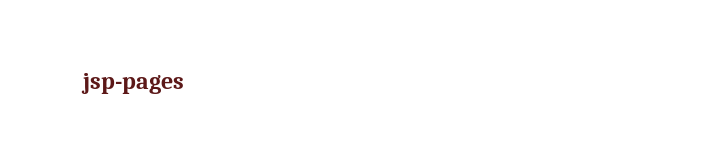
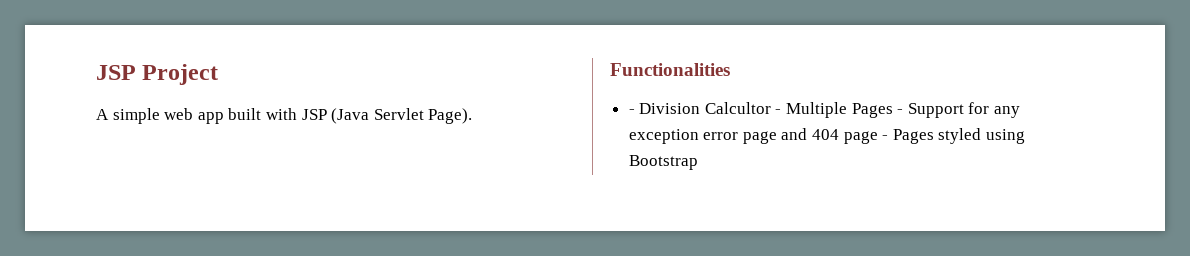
[81,73,184,94] jsp-pages -> [96,64,219,85] [96,108,473,124] [610,63,730,76] [628,102,1021,118] [628,128,1026,144] [628,155,698,170] JSP Project // A simple web app built with JSP (Java Servlet Page). // Functionalities // - Division Calcultor - Multiple Pages - Support for any exception error page and 404 page - Pages styled using Bootstrap

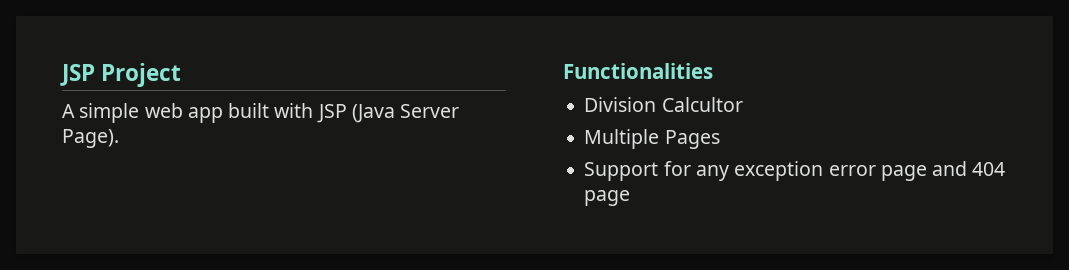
[373,108,424,120] Servlet -> [400,104,460,118] Server
[628,109,635,114] - -> (713, 71) none
[775,109,782,114] - -> (743, 104) //
[897,109,904,114] - -> (720, 139) //
[882,128,1026,144] [628,155,698,170] - Pages styled using Bootstrap -> (631, 198) none

